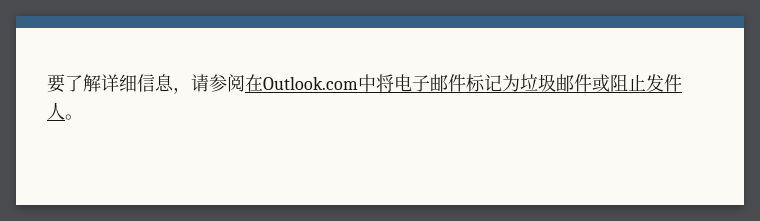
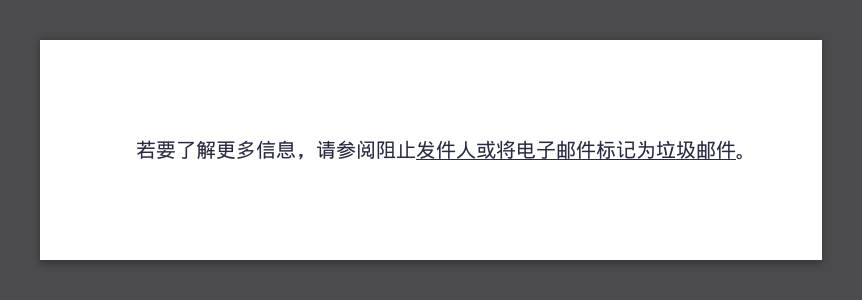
[47,74,376,94] 要了解详细信息，请参阅在Outlook.com中 -> [136,140,496,160] 若要了解更多信息，请参阅阻止发件人或
[592,74,682,92] [47,102,65,120] 或阻止发件人 -> (736, 149) none

